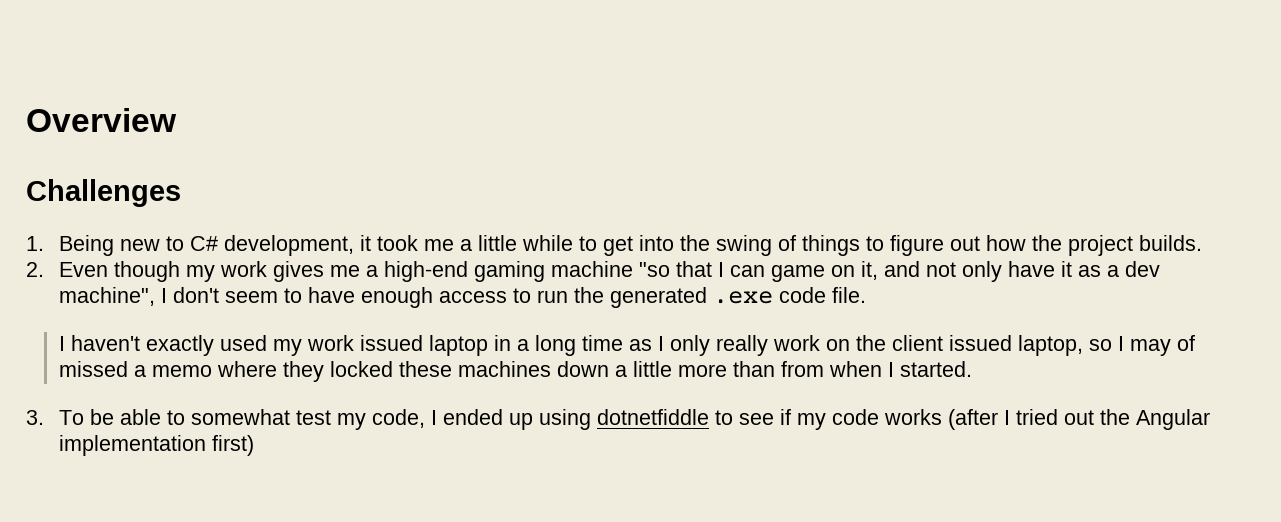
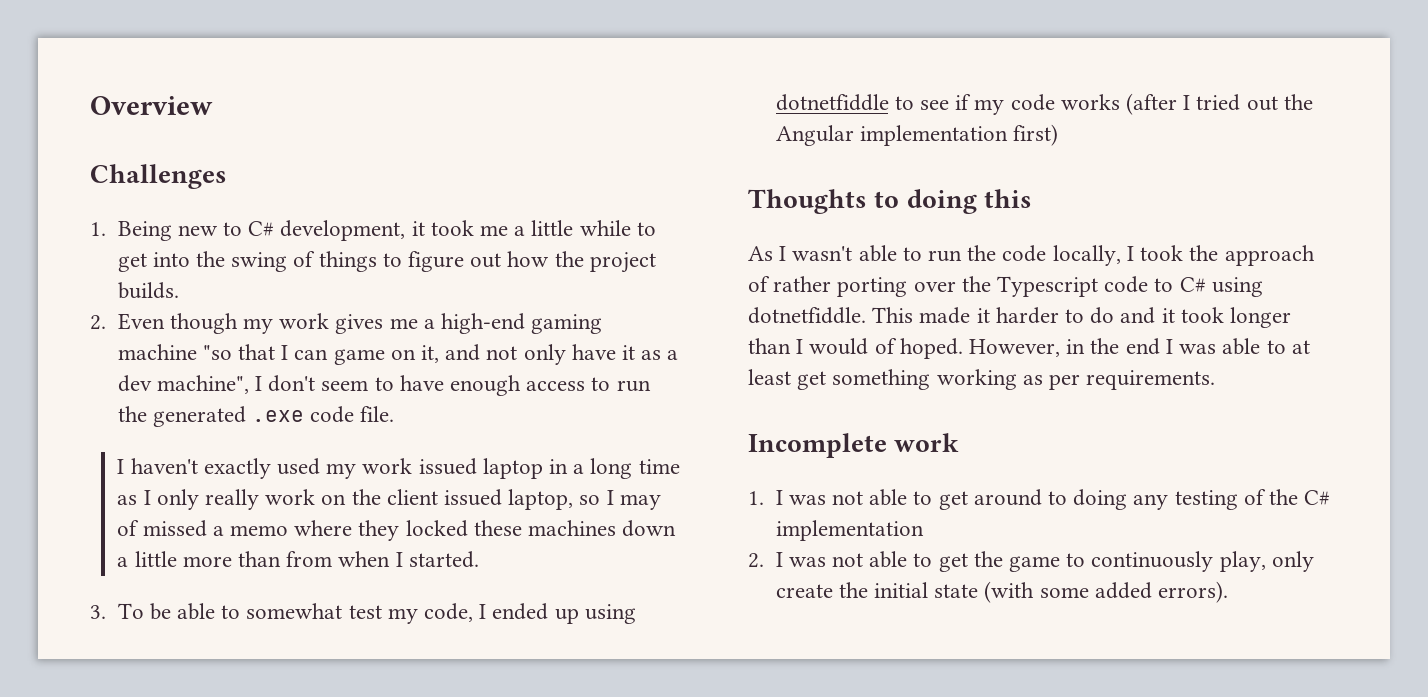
(254, 445) none -> [748,189,1032,214] [748,245,1315,266] [748,276,1263,297] [748,307,1292,328] [748,338,1310,359] [748,369,1216,390] [748,433,960,458] [748,489,1331,510] [775,520,924,541] [748,551,1314,572] [775,581,1228,603] // Thoughts to doing this // As I wasn't able to run the code locally, I took the approach of rather porting over the Typescript code to C# using dotnetfiddle. This made it harder to do and it took longer than I would of hoped. However, in the end I was able to at least get something working as per requirements. // Incomplete work // 1. I was not able to get around to doing any testing of the C# implementation // 2. I was not able to get the game to continuously play, only create the initial state (with some added errors).

